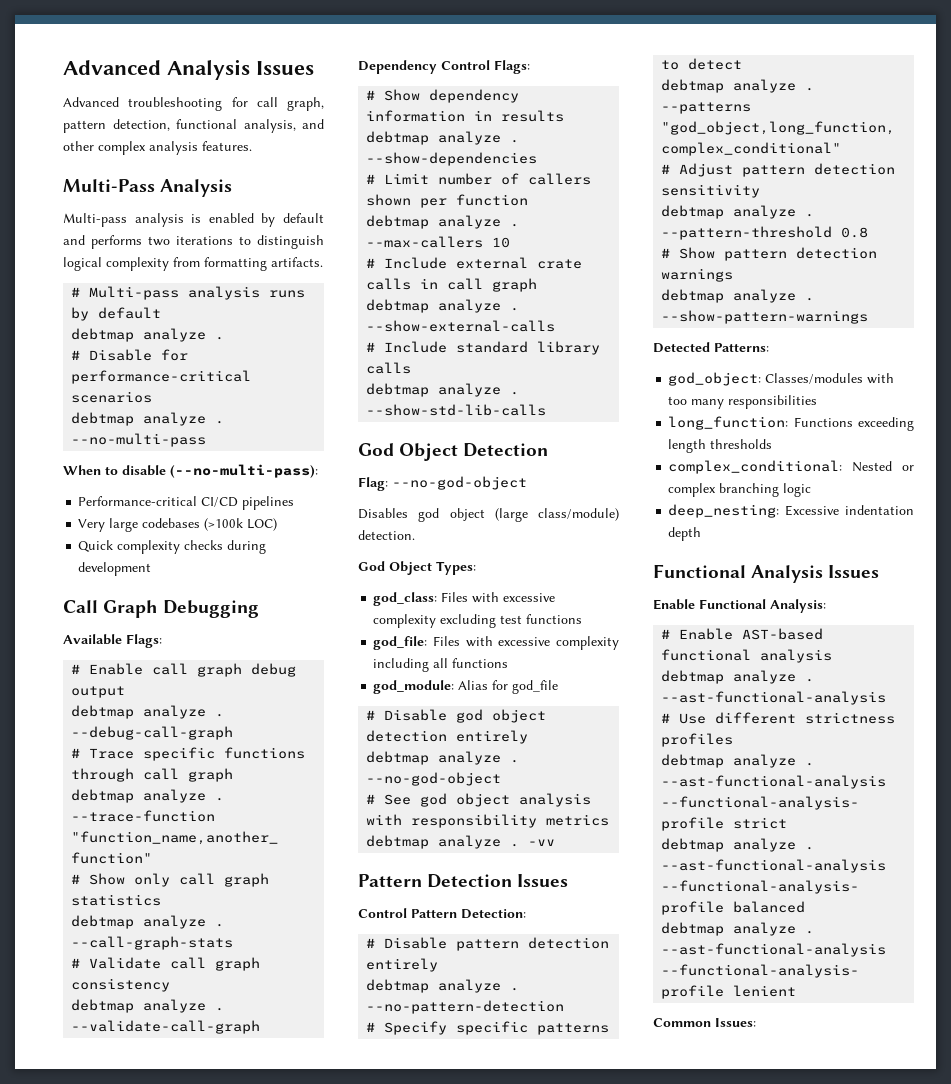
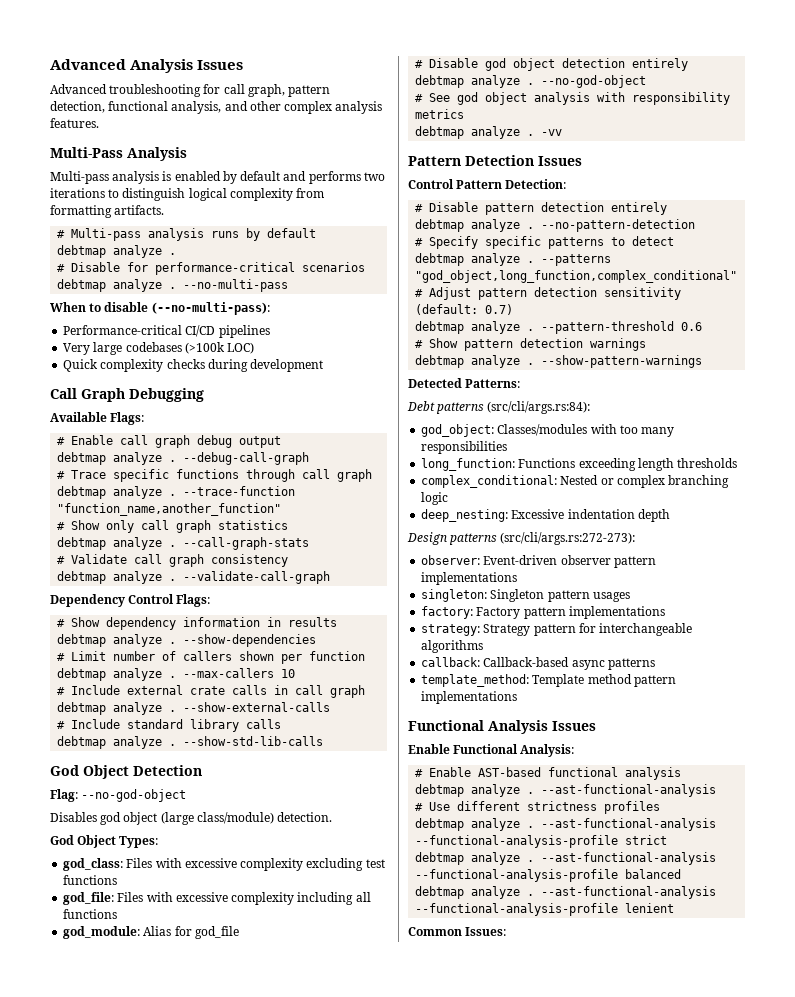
(761, 191) none -> [415,304,514,315] (default: 0.7)
[841,227,869,238] 0.8 -> [681,322,703,331] 0.6
(769, 347) none -> [407,401,591,414] // Debt patterns (src/cli/args.rs:84):
(702, 534) none -> [407,532,636,545] [421,555,656,568] [421,572,518,585] [421,589,630,602] [421,606,665,619] [421,623,693,636] [421,640,484,653] [421,657,655,670] [421,674,676,687] [421,691,518,704] // Design patterns (src/cli/args.rs:272-273): // observer: Event-driven observer pattern implementations // singleton: Singleton pattern usages // factory: Factory pattern implementations // strategy: Strategy pattern for interchangeable algorithms // callback: Callback-based async patterns // template_method: Template method pattern implementations

